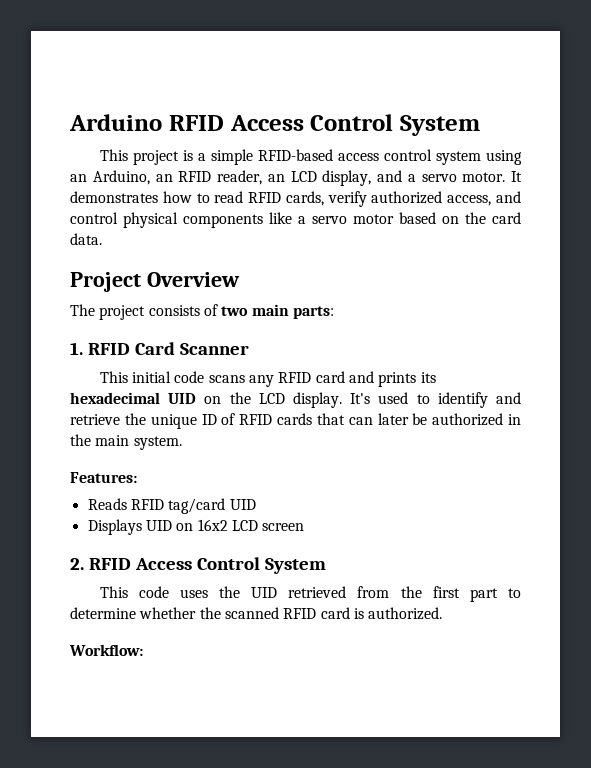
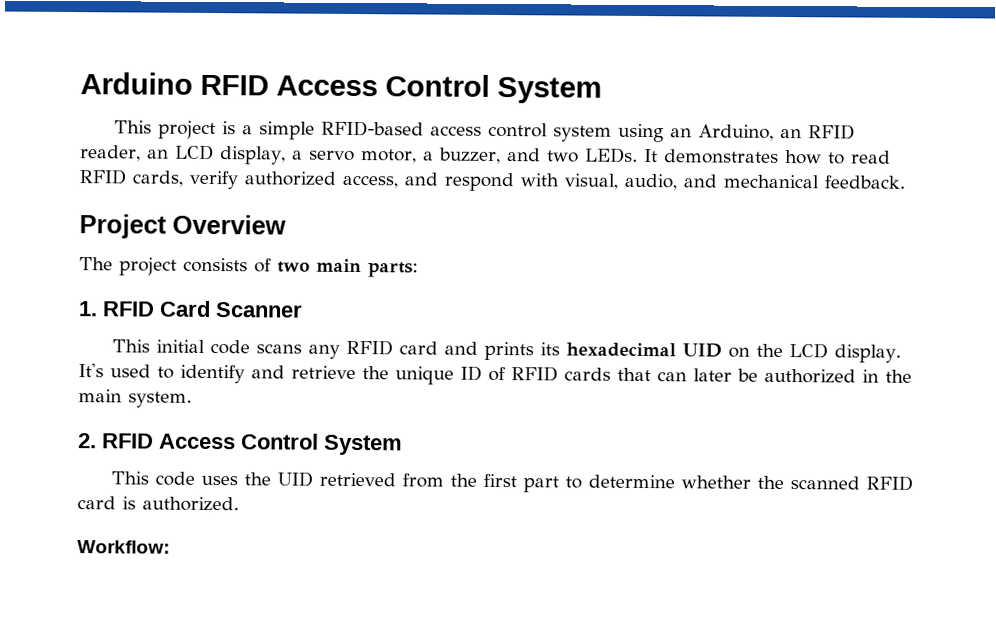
[377,170,506,182] and a servo motor. -> [291,147,638,165] a servo motor, a buzzer, and two LEDs.
[70,212,521,228] [70,233,102,245] control physical components like a servo motor based on the card data. -> [444,172,905,192] respond with visual, audio, and mechanical feedback.
[70,472,137,483] [87,498,256,514] [87,519,305,535] // Features: // Reads RFID tag/card UID // Displays UID on 16x2 LCD screen -> (192, 399) none

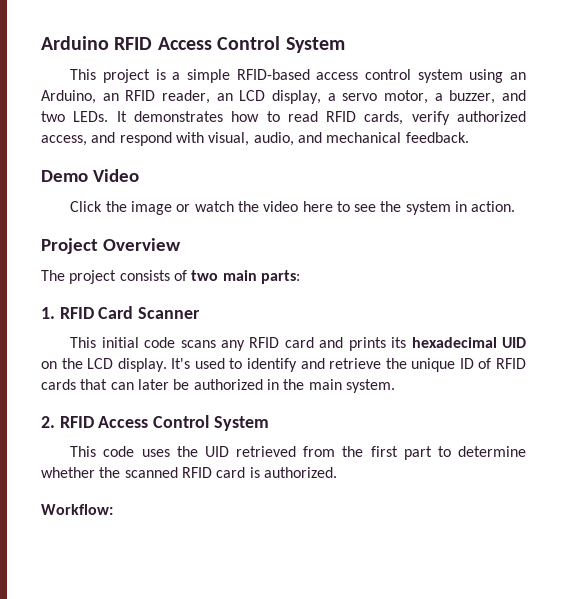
(905, 182) none -> [41,169,139,182] [70,201,516,215] // Demo Video // Click the image or watch the video here to see the system in action.

